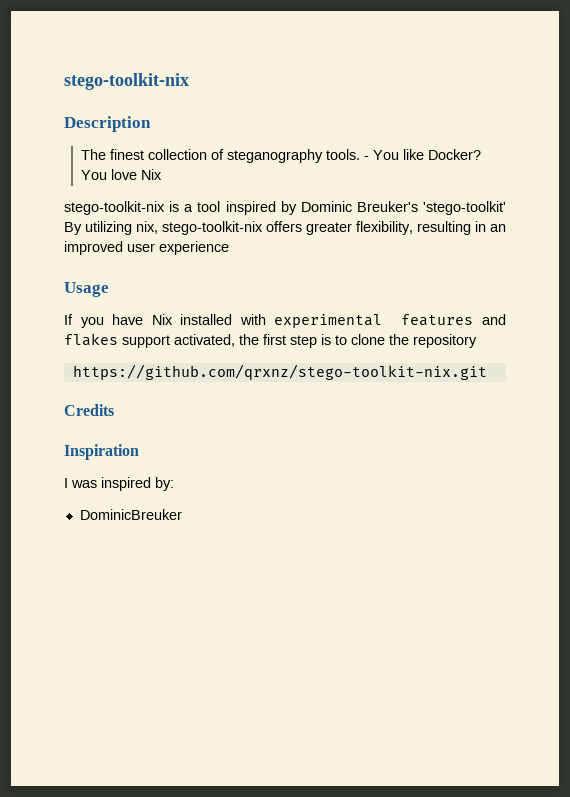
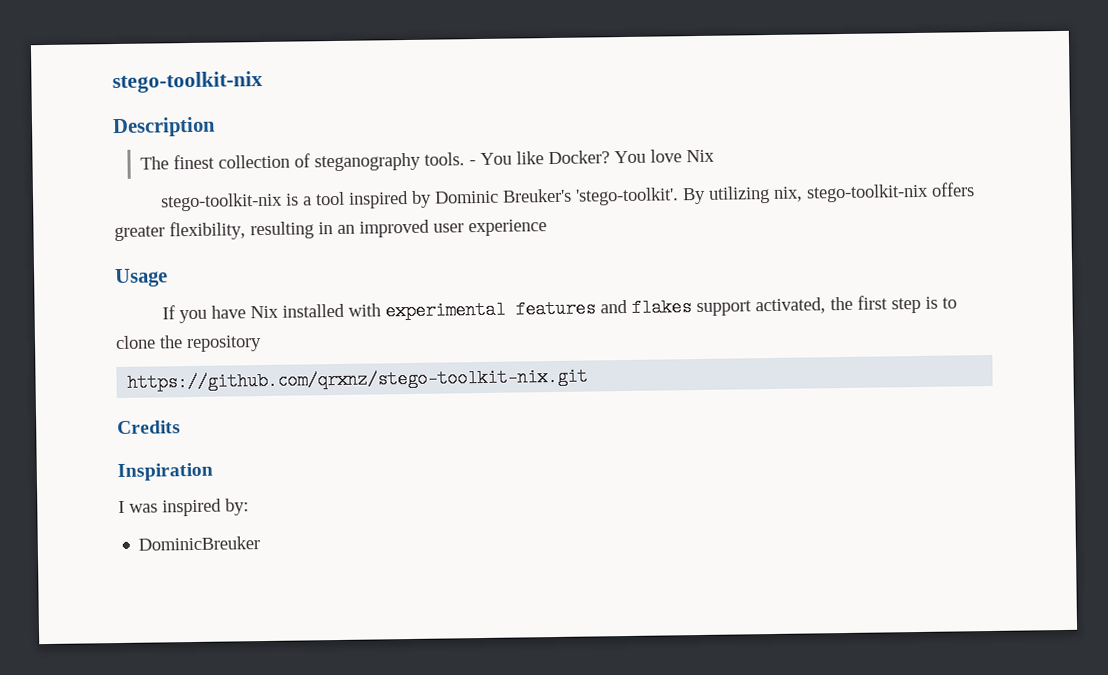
[423,201,506,215] 'stego-toolkit' -> [574,187,679,206] 'stego-toolkit'.

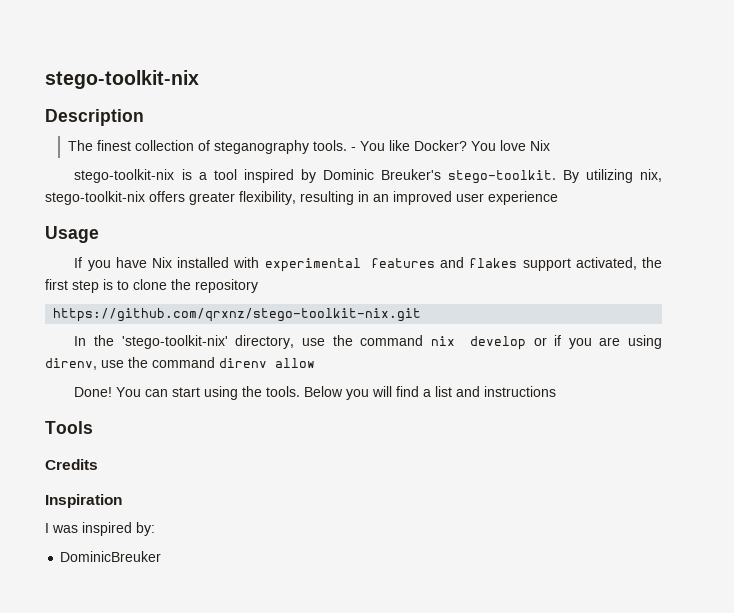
[574,187,679,206] 'stego-toolkit'. -> [447,170,556,184] stego-toolkit.
(589, 379) none -> [74,335,662,350] [45,357,315,370] [74,386,557,400] [45,421,93,434] // In the 'stego-toolkit-nix' directory, use the command nix develop or if you are using direnv, use the command direnv allow // Done! You can start using the tools. Below you will find a list and instructions // Tools

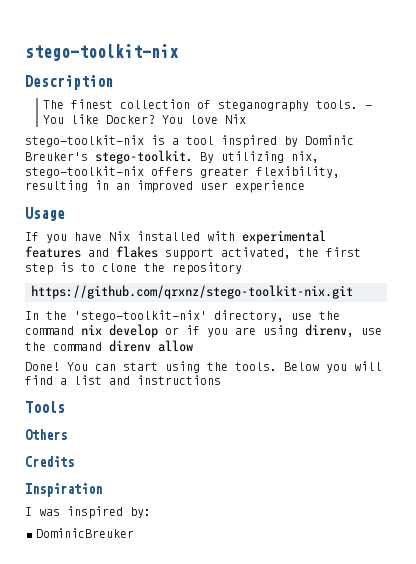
(93, 427) none -> [25,429,67,440] // Others

